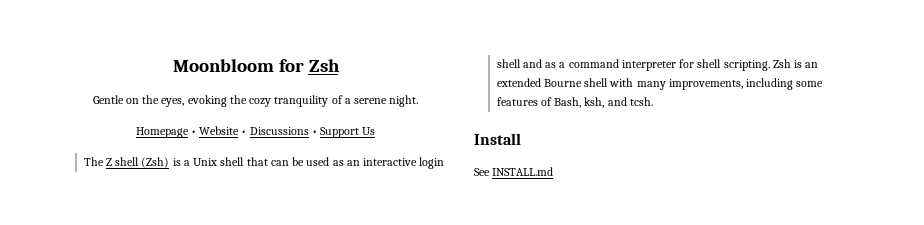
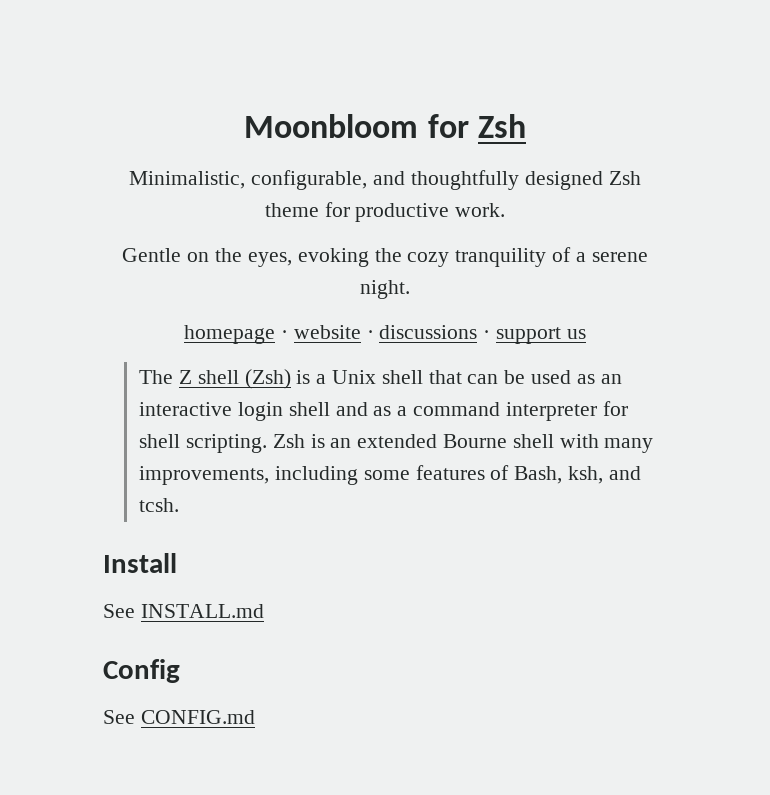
(340, 65) none -> [129,170,641,190] [264,202,506,222] // Minimalistic, configurable, and thoughtfully designed Zsh theme for productive work.
[135,126,376,138] Homepage • Website • Discussions • Support Us -> [184,325,586,344] homepage · website · discussions · support us
(554, 171) none -> [103,659,180,683] [103,710,255,724] // Config // See CONFIG.md

